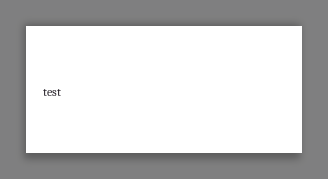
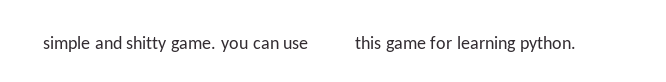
[43,89,61,96] test -> [43,36,576,52] simple and shitty game. you can use this game for learning python.

